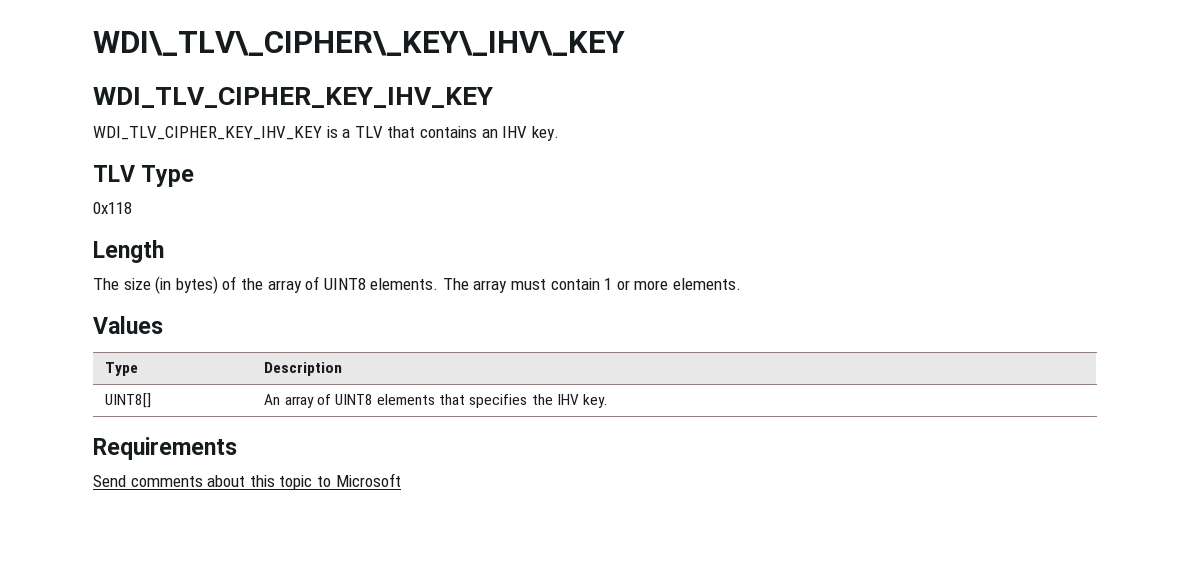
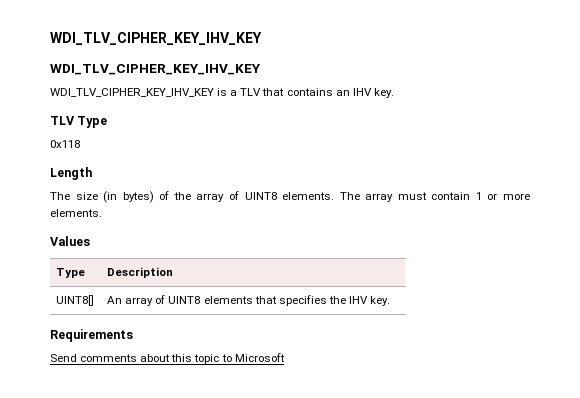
[93,31,625,56] WDI\_TLV\_CIPHER\_KEY\_IHV\_KEY -> [50,32,262,45] WDI_TLV_CIPHER_KEY_IHV_KEY

